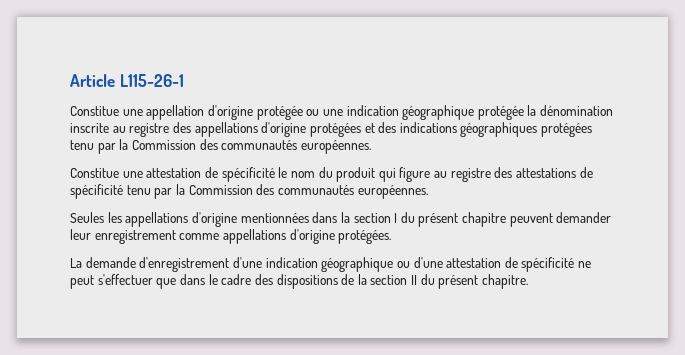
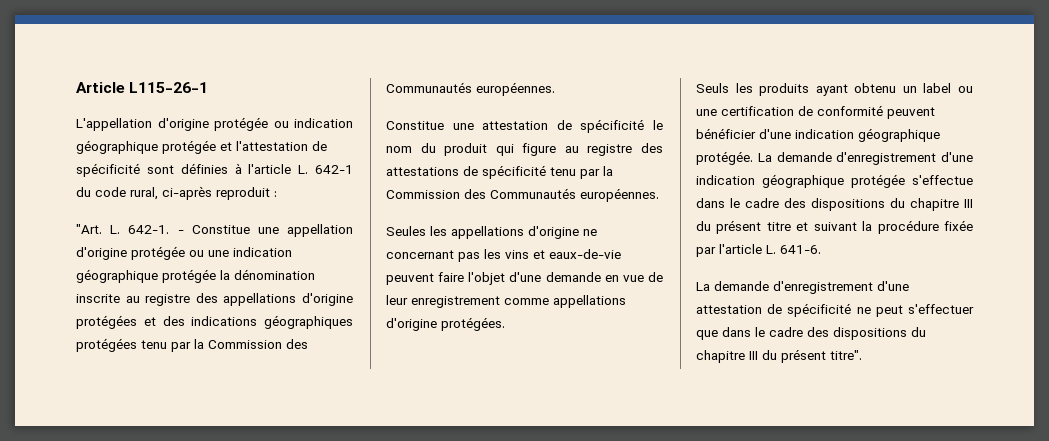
(184, 80) none -> [76,117,353,131] [76,140,327,154] [76,163,353,177] [76,186,277,200] [76,224,184,234] L'appellation d'origine protégée ou indication géographique protégée et l'attestation de spécificité sont définies à l'article L. 642-1 du code rural, ci-après reproduit : // "Art. L. 642-1. -
[221,140,298,150] communautés -> [386,82,472,93] Communautés
[277,185,354,195] communautés -> [490,188,576,199] Communautés
[240,212,612,227] mentionnées dans la section I du présent chapitre peuvent demander -> [583,229,597,236] [386,249,621,262] [386,272,663,285] ne concernant pas les vins et eaux-de-vie peuvent faire l'objet d'une demande en vue de
(392, 237) none -> [696,83,973,96] [696,105,935,119] [696,128,940,142] [696,151,753,165] Seuls les produits ayant obtenu un label ou une certification de conformité peuvent bénéficier d'une indication géographique protégée.
[396,261,410,268] ou -> [851,174,973,188] [696,198,973,211] [696,220,973,234] [696,244,821,257] [696,281,873,294] protégée s'effectue dans le cadre des dispositions du chapitre III du présent titre et suivant la procédure fixée par l'article L. 641-6. // La demande d'enregistrement
[341,274,529,289] de la section II du présent chapitre. -> [911,327,926,337] [696,349,862,363] du chapitre III du présent titre".

